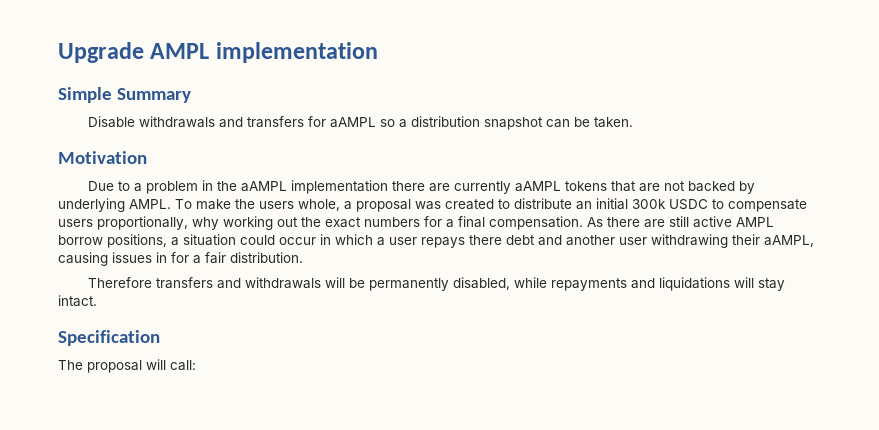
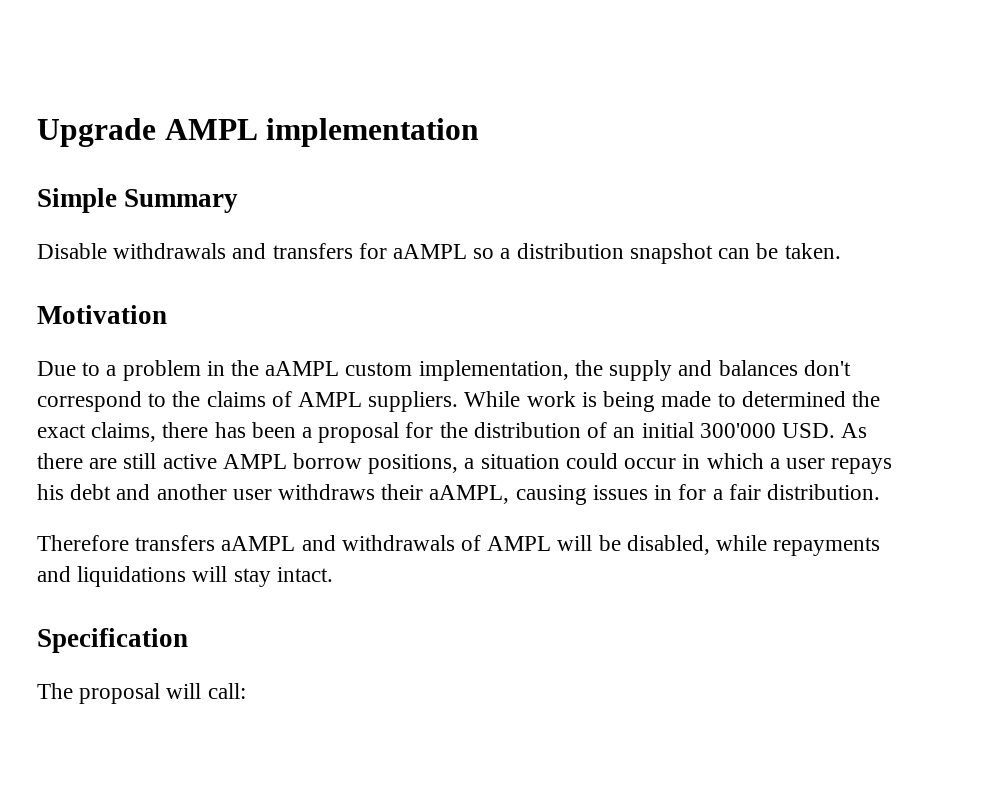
[290,180,755,194] [58,198,807,212] [58,216,583,230] implementation there are currently aAMPL tokens that are not backed by underlying AMPL. To make the users whole, a proposal was created to distribute an initial 300k USDC to compensate users proportionally, why working out the exact numbers for a final compensation. -> [345,360,851,381] [37,391,880,412] [37,422,835,443] custom implementation, the supply and balances don't correspond to the claims of AMPL suppliers. While work is being made to determined the exact claims, there has been a proposal for the distribution of an initial 300'000 USD.
[469,235,502,245] there -> [37,484,64,500] his
[651,234,728,248] withdrawing -> [278,484,376,500] withdraws
(213, 283) none -> [221,536,296,551] aAMPL
(321, 283) none -> [461,535,552,551] of AMPL
[368,278,449,291] permanently -> (621, 543) none

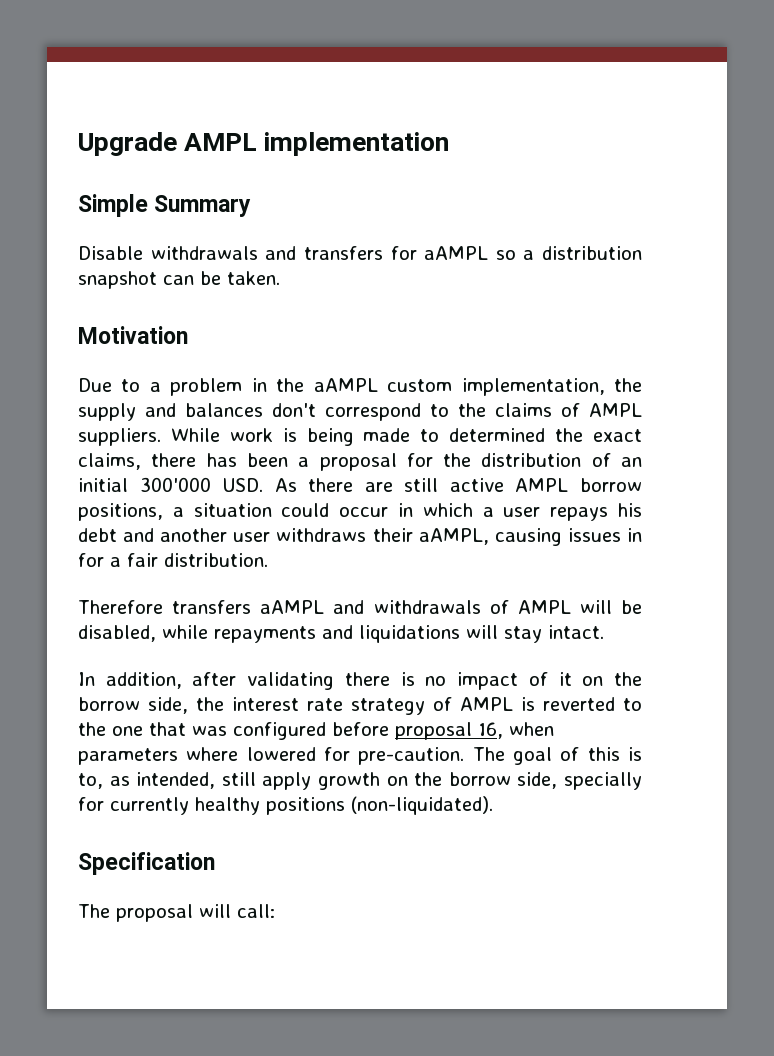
(333, 574) none -> [78,672,643,690] [78,697,642,715] [78,722,554,740] [78,747,642,765] [78,772,643,790] [78,796,493,815] // In addition, after validating there is no impact of it on the borrow side, the interest rate strategy of AMPL is reverted to the one that was configured before proposal 16, when parameters where lowered for pre-caution. The goal of this is to, as intended, still apply growth on the borrow side, specially for currently healthy positions (non-liquidated).

